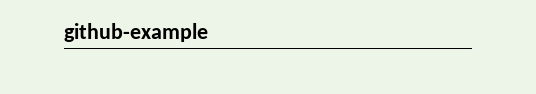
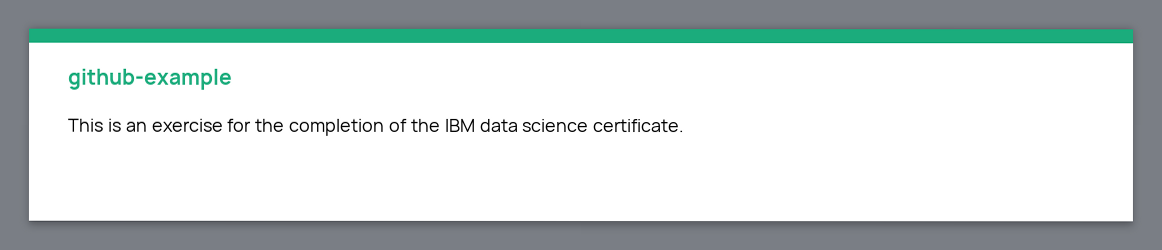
(208, 32) none -> [67,118,686,136] // This is an exercise for the completion of the IBM data science certificate.

